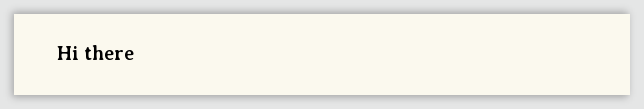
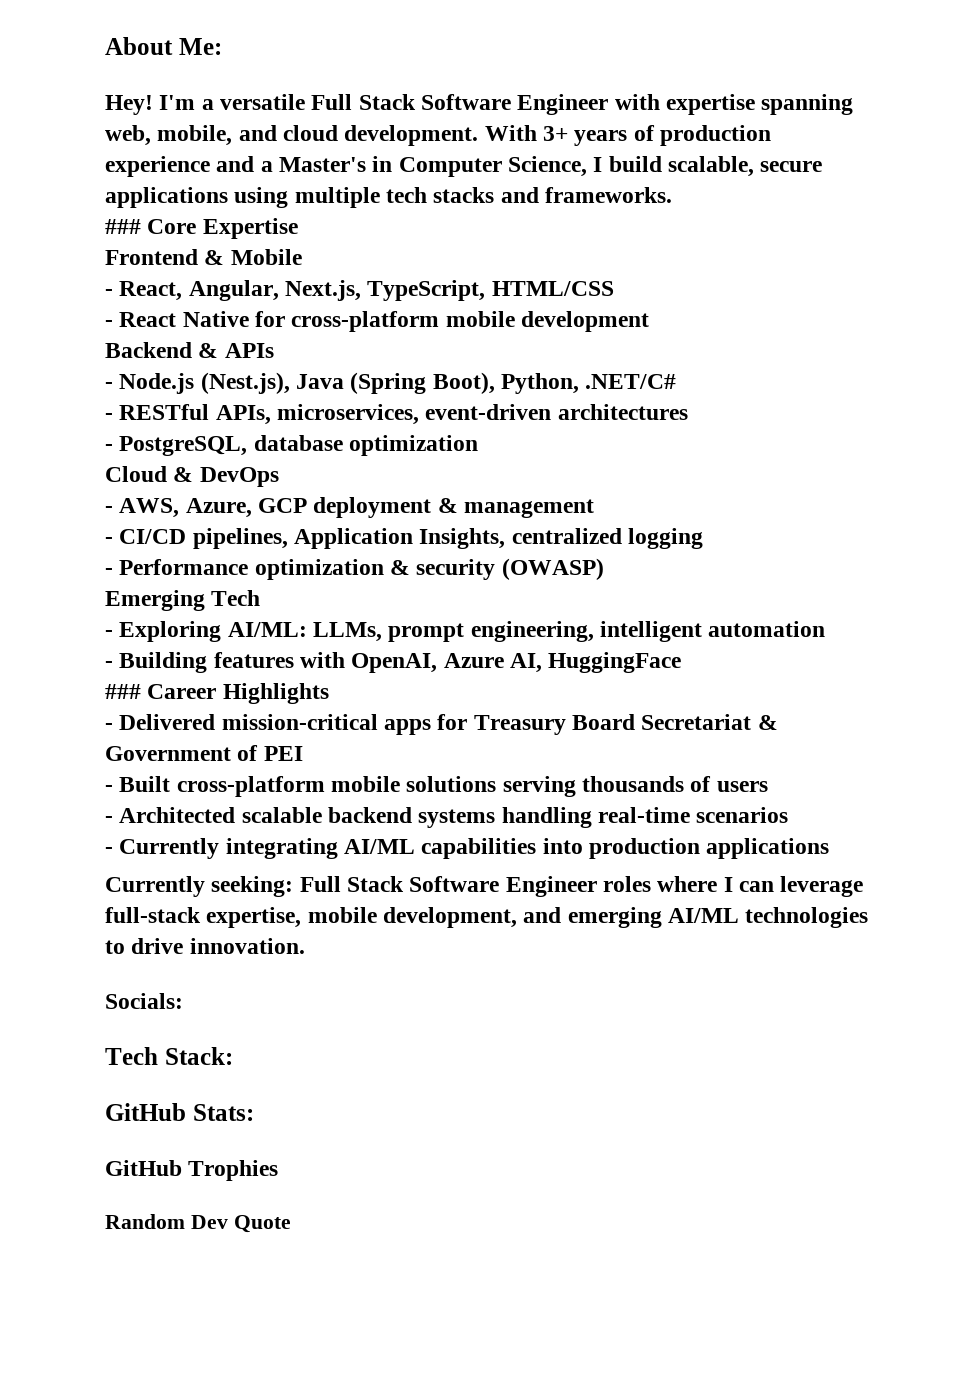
[57,45,135,60] Hi there -> [105,37,222,55] [105,94,854,115] [105,125,772,146] [105,156,823,177] [105,187,673,208] [105,218,298,239] [105,249,302,265] [105,280,614,301] [105,311,650,332] [105,342,274,358] [105,372,677,394] [105,404,688,425] [105,435,479,456] [105,466,279,487] [105,497,595,518] [105,528,704,549] [105,558,604,580] [105,590,261,611] [105,621,826,642] [105,652,682,673] [105,683,329,704] [105,714,778,735] [105,745,303,761] [105,776,768,797] [105,807,789,828] [105,838,830,859] [105,876,864,897] [105,907,869,928] [105,938,305,954] [105,993,183,1009] [105,1047,233,1065] [105,1103,254,1121] [105,1160,279,1181] [105,1214,291,1233] About Me: // Hey! I'm a versatile Full Stack Software Engineer with expertise spanning web, mobile, and cloud development. With 3+ years of production experience and a Master's in Computer Science, I build scalable, secure applications using multiple tech stacks and frameworks. // ### Core Expertise // Frontend & Mobile // - React, Angular, Next.js, TypeScript, HTML/CSS // - React Native for cross-platform mobile development // Backend & APIs // - Node.js (Nest.js), Java (Spring Boot), Python, .NET/C# // - RESTful APIs, microservices, event-driven architectures // - PostgreSQL, database optimization // Cloud & DevOps // - AWS, Azure, GCP deployment & management // - CI/CD pipelines, Application Insights, centralized logging // - Performance optimization & security (OWASP) // Emerging Tech // - Exploring AI/ML: LLMs, prompt engineering, intelligent automation // - Building features with OpenAI, Azure AI, HuggingFace // ### Career Highlights // - Delivered mission-critical apps for Treasury Board Secretariat & Government of PEI // - Built cross-platform mobile solutions serving thousands of users // - Architected scalable backend systems handling real-time scenarios // - Currently integrating AI/ML capabilities into production applications // Currently seeking: Full Stack Software Engineer roles where I can leverage full-stack expertise, mobile development, and emerging AI/ML technologies to drive innovation. // Socials: // Tech Stack: // GitHub Stats: // GitHub Trophies // Random Dev Quote

